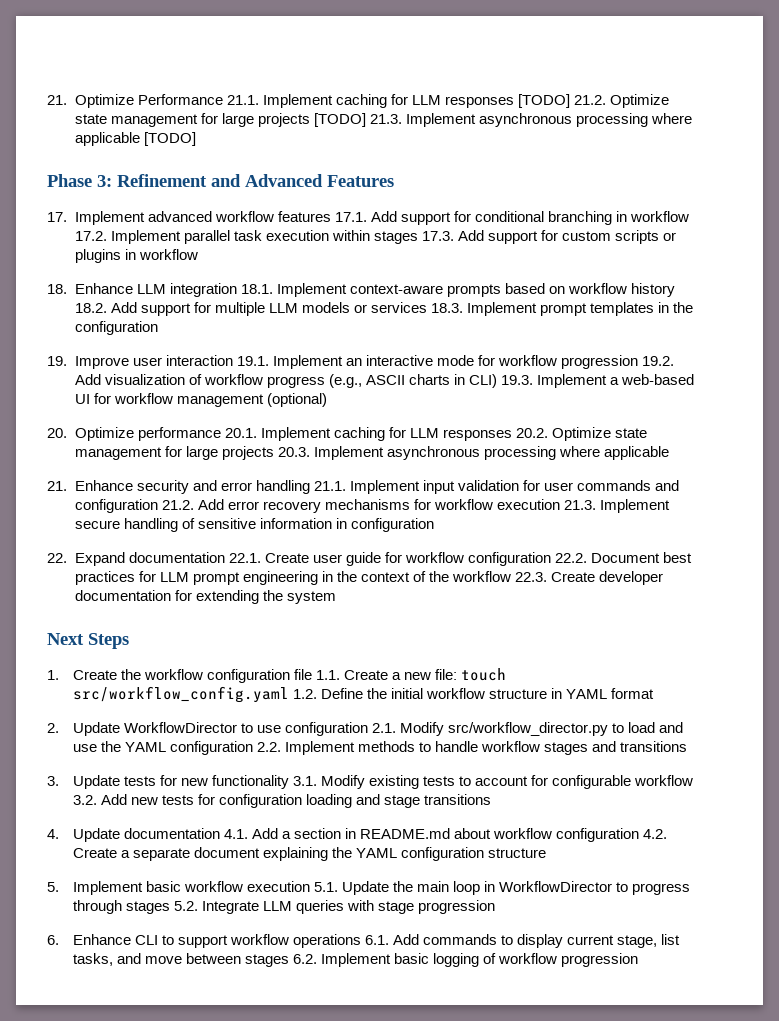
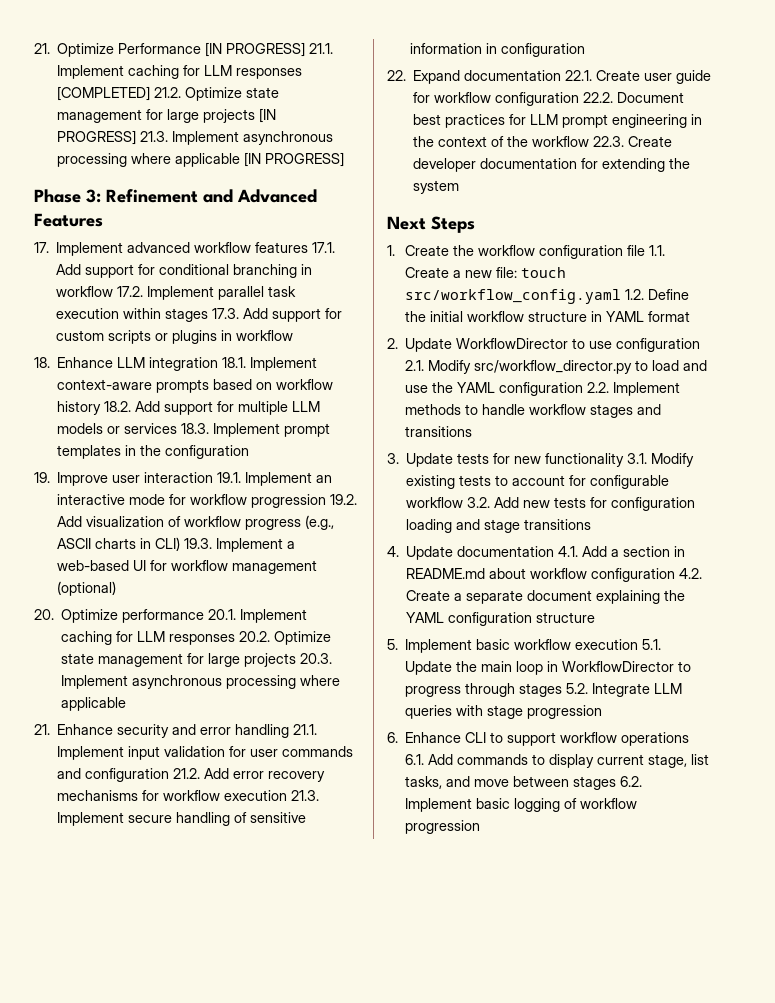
(223, 99) none -> [205,42,306,57] [IN PROGRESS]
[517,94,570,108] [TODO] -> [57,86,151,101] [COMPLETED]
[313,113,366,127] [TODO] -> [259,108,277,123] [57,130,137,145] [IN PROGRESS]
[143,132,196,146] [TODO] -> [244,152,345,167] [IN PROGRESS]

